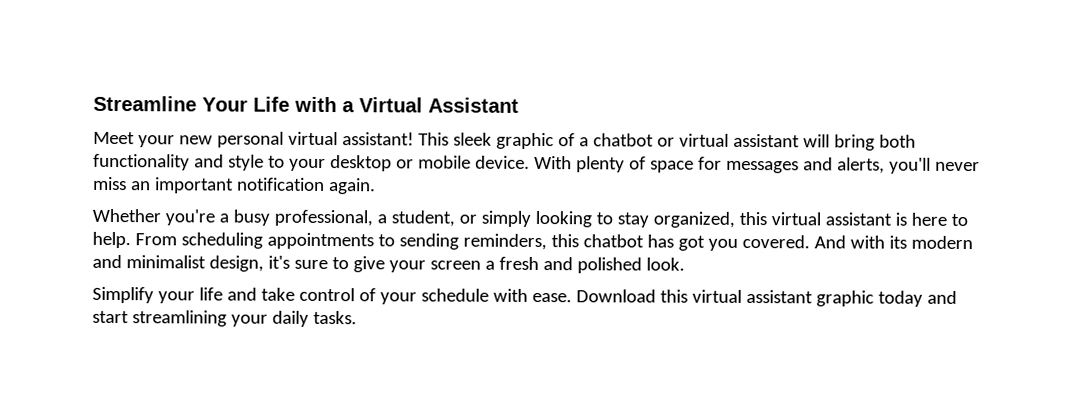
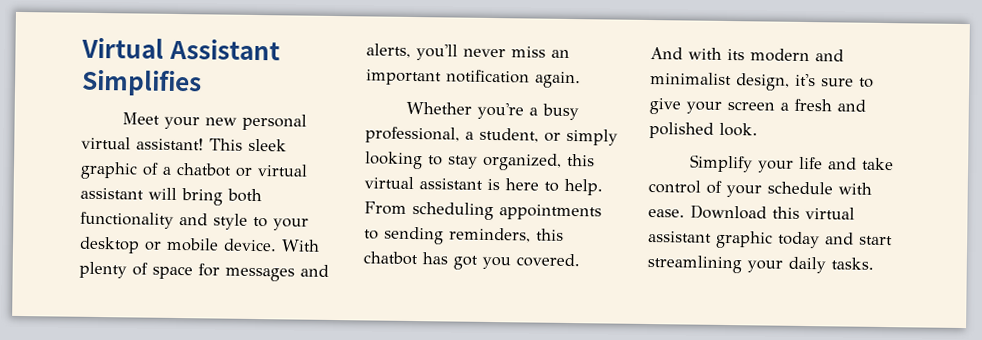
[93,95,355,113] Streamline Your Life with a -> (81, 48) none
(519, 105) none -> [81,69,202,97] Simplifies

